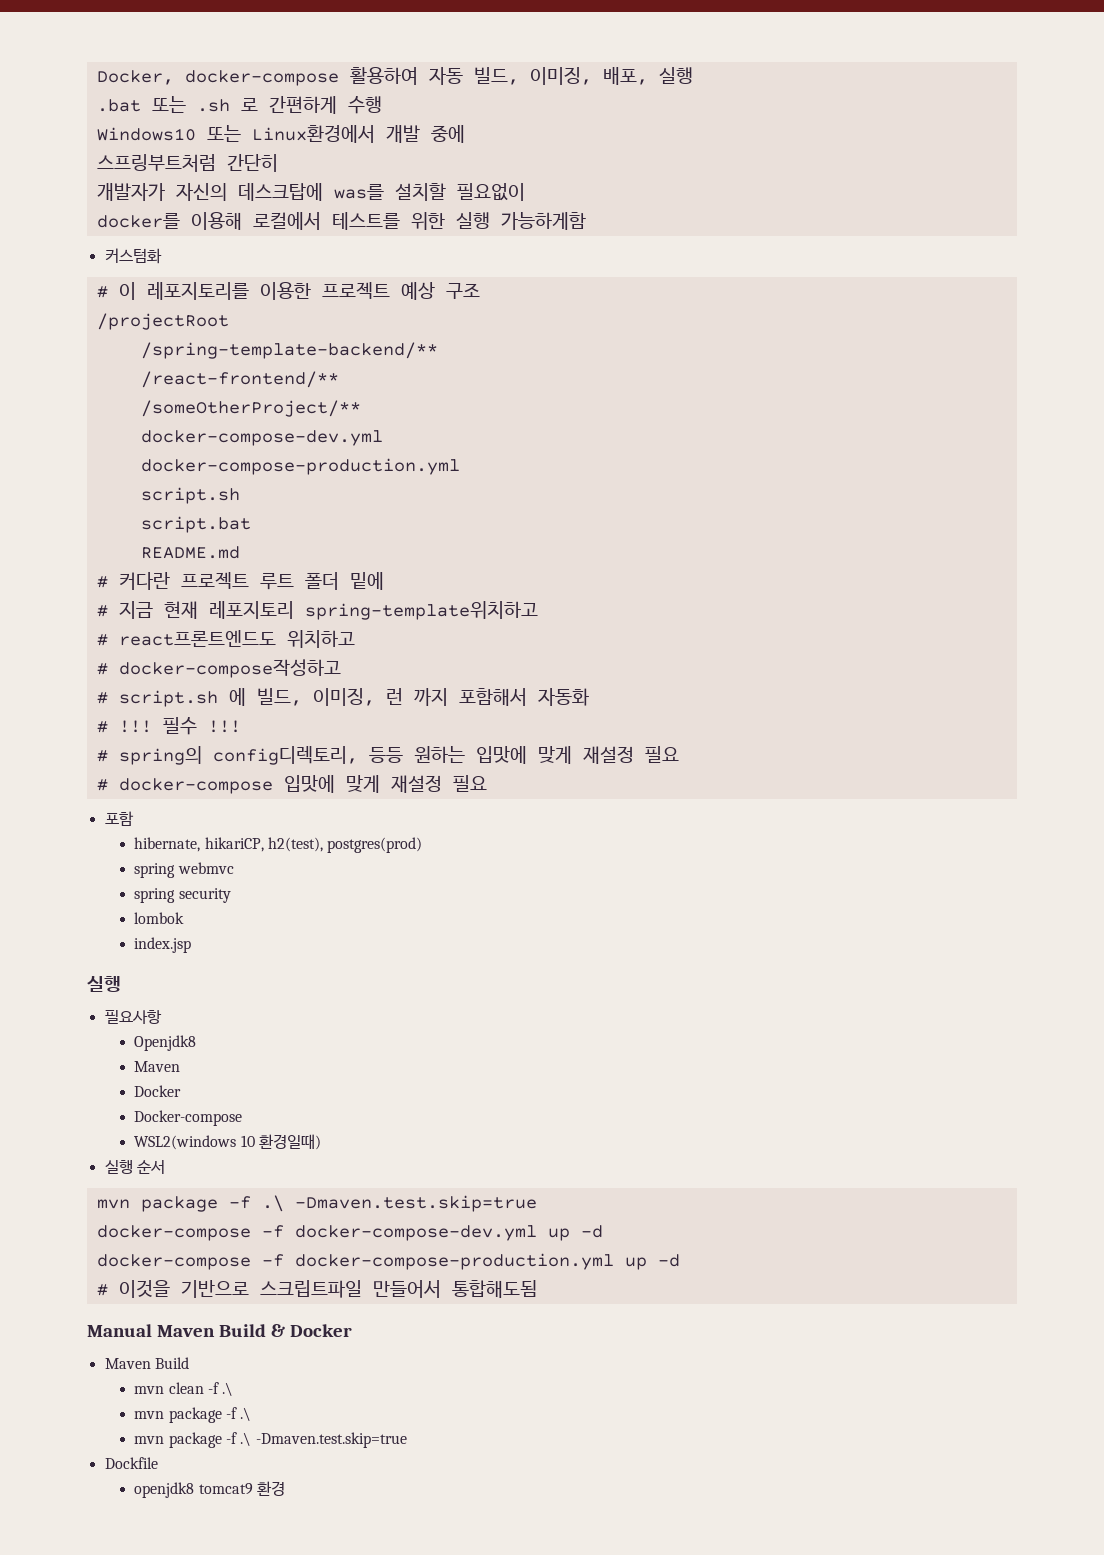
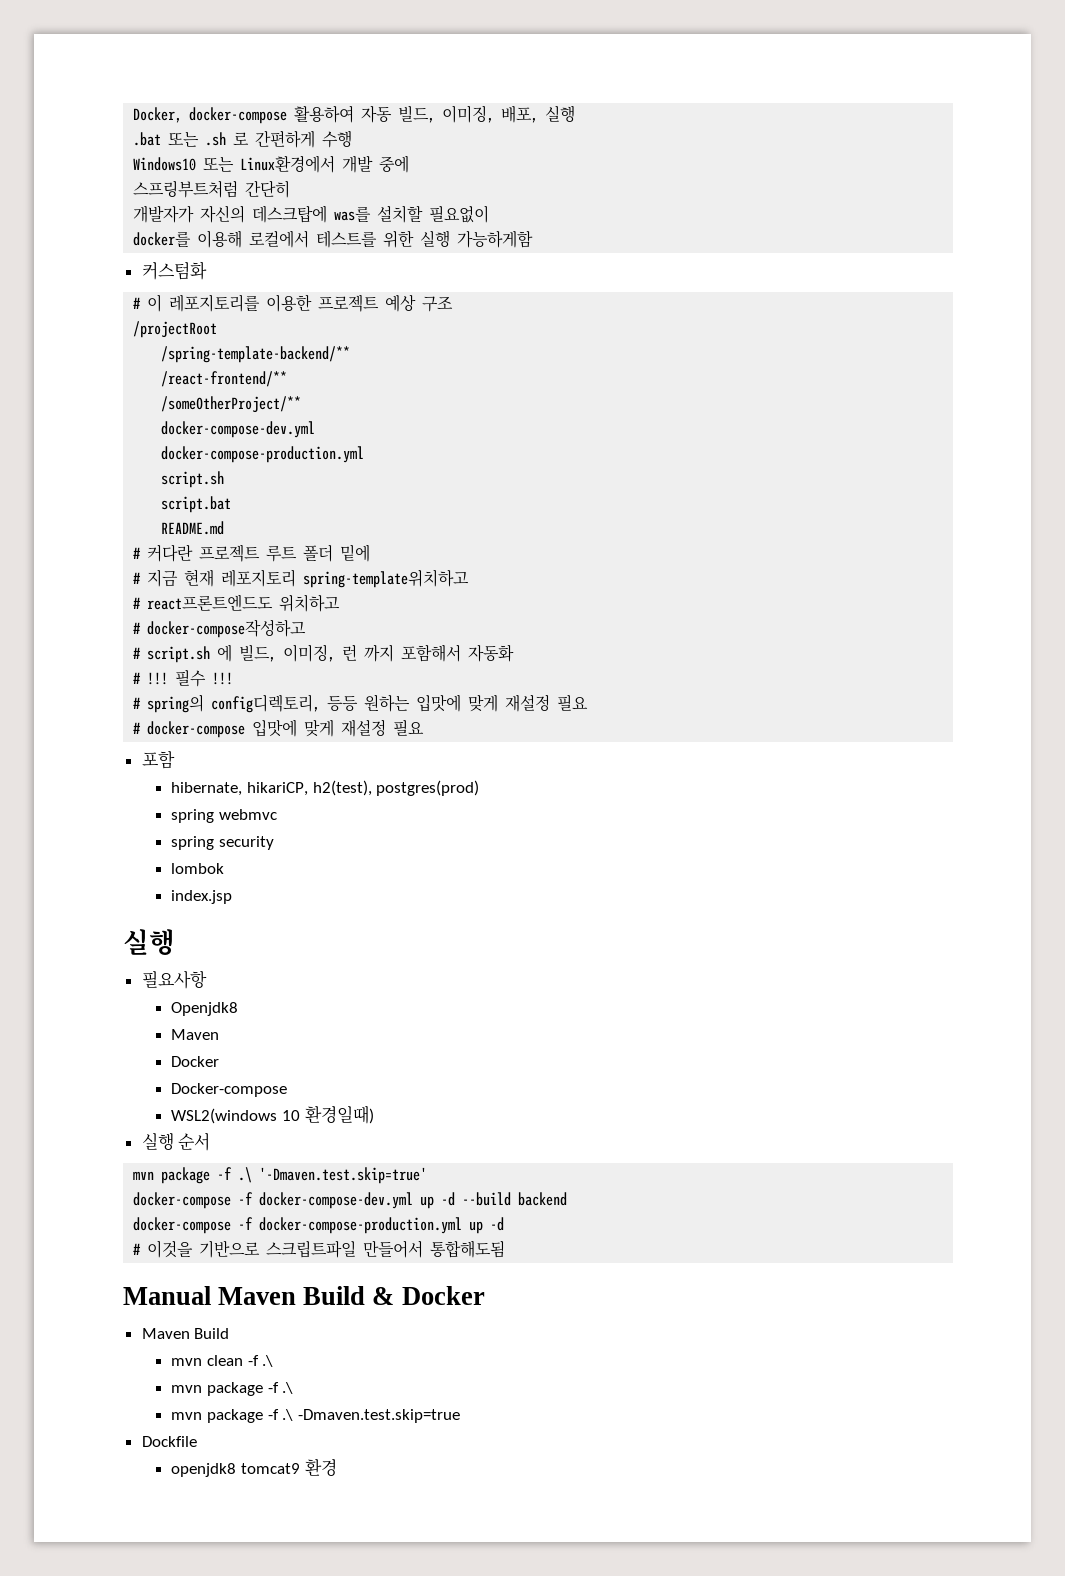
[294,1195,537,1212] -Dmaven.test.skip=true -> [259,1167,428,1184] '-Dmaven.test.skip=true'
(603, 1231) none -> [462,1192,568,1206] --build backend

